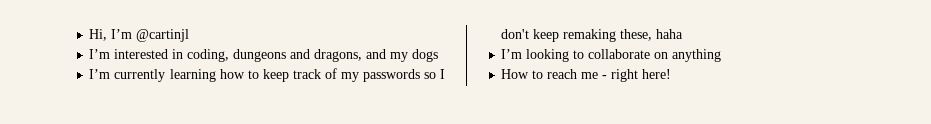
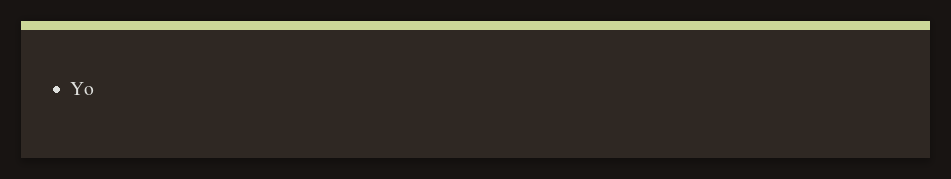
[89,29,190,42] [89,49,439,62] [89,68,446,82] [501,29,684,42] [501,49,722,62] [501,69,672,82] Hi, I’m @cartinjl // I’m interested in coding, dungeons and dragons, and my dogs // I’m currently learning how to keep track of my passwords so I don't keep remaking these, haha // I’m looking to collaborate on anything // How to reach me - right here! -> [70,82,95,95] Yo

